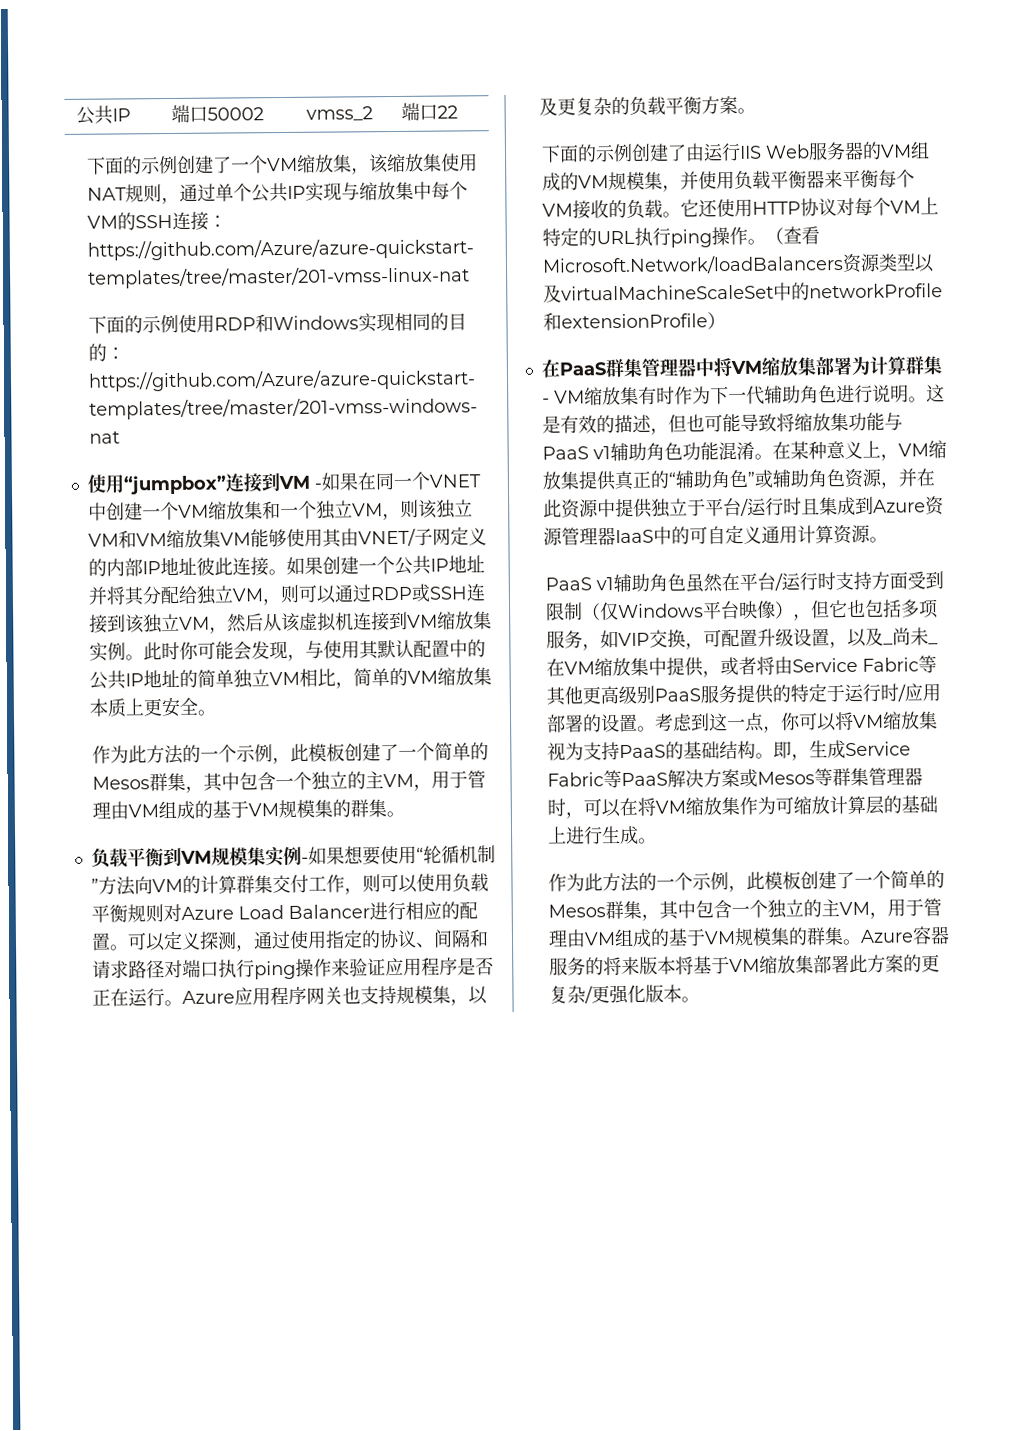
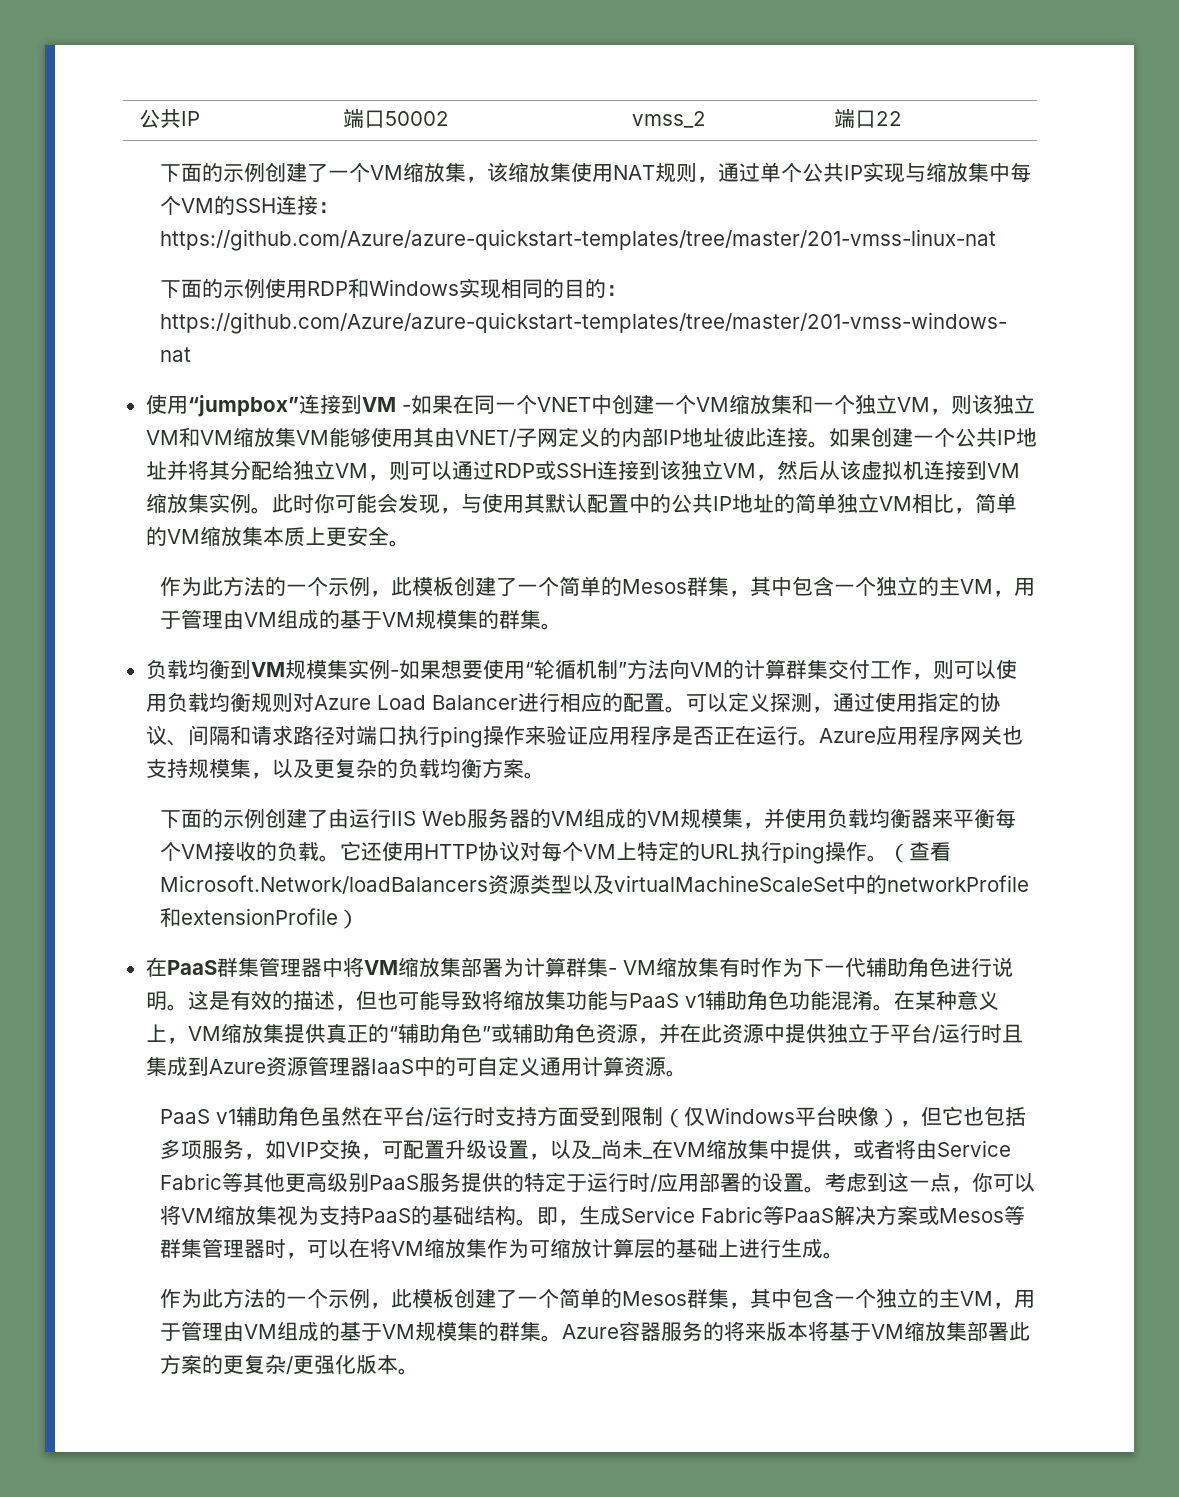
[126,848,146,867] 平 -> [187,659,209,679] 均
[90,904,110,923] 平 -> [208,692,230,712] 均
[664,96,684,115] 平 -> [439,758,461,778] 均
[770,170,790,189] 平 -> [869,808,891,828] 均

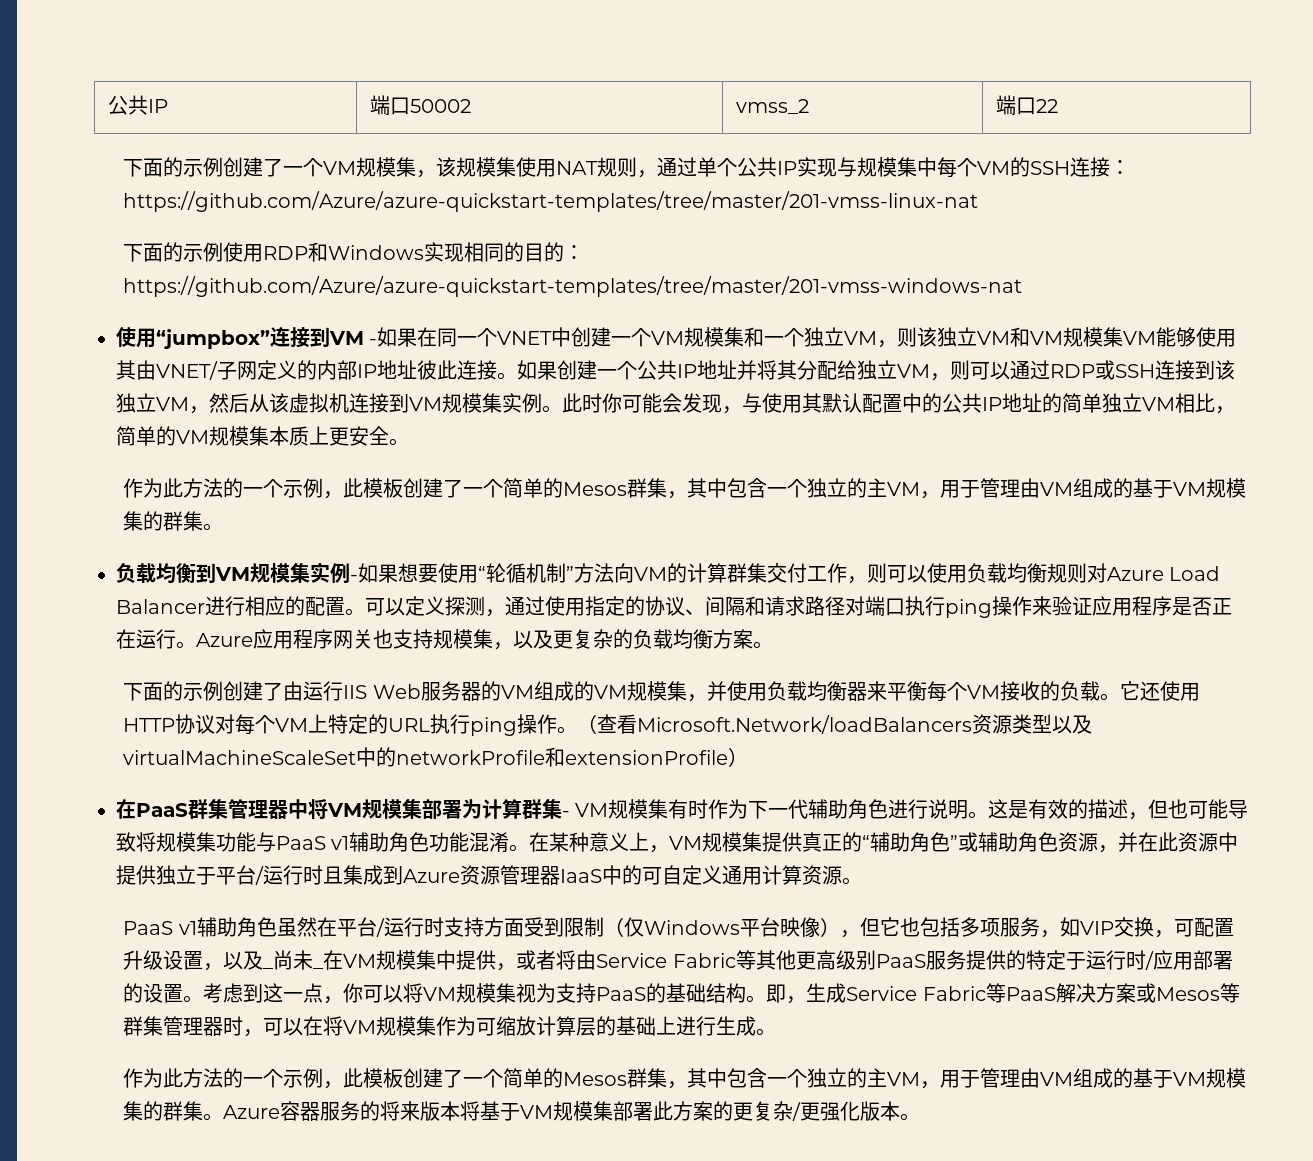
[403,162,551,183] 缩放集，该缩放 -> [356,157,497,178] 规模集，该规模
[926,162,969,182] 缩放 -> [857,157,898,177] 规模
[728,394,771,414] 缩放 -> [684,327,725,347] 规模
[232,427,275,447] 缩放 -> [1063,327,1104,347] 规模
[145,493,188,513] 缩放 -> [442,393,482,413] 规模
[199,526,242,546] 缩放 -> [209,426,249,446] 规模
[397,957,440,977] 缩放 -> [362,799,402,819] 规模
[655,957,698,977] 缩放 -> [608,799,649,819] 规模
[502,990,545,1010] 缩放 -> [156,832,196,852] 规模
[220,1023,263,1043] 缩放 -> [702,832,743,852] 规模
[706,1139,749,1159] 缩放 -> [376,950,417,970] 规模
[214,1205,257,1225] 缩放 -> [456,983,497,1003] 规模
[424,1238,467,1258] 缩放 -> [376,1016,417,1036] 规模
[904,1321,947,1341] 缩放 -> [553,1101,594,1121] 规模

